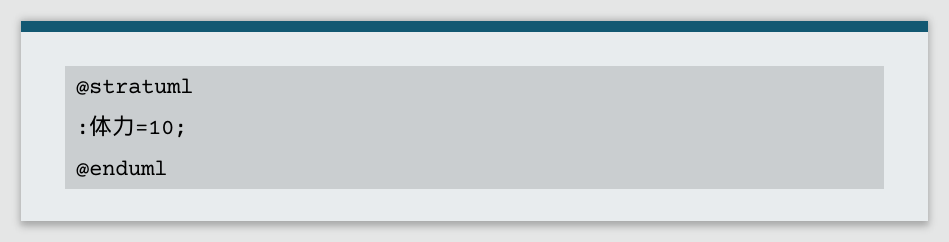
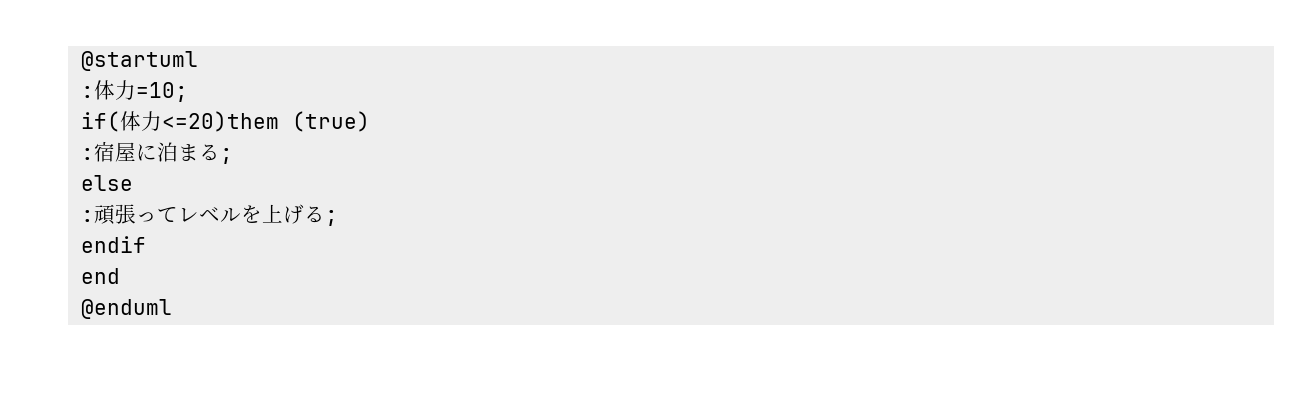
[75,78,193,95] @stratuml -> [81,51,199,71] @startuml
(187, 129) none -> [81,111,371,132] [81,141,234,164] [81,175,134,191] [81,204,339,226] [81,236,147,253] [81,268,121,284] // if(体力<=20)them (true) // :宿屋に泊まる; // else // :頑張ってレベルを上げる; // endif // end

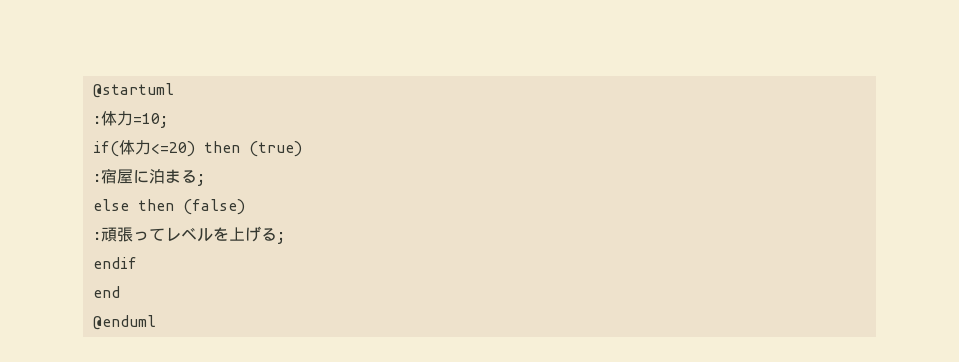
[162,111,280,132] <=20)them -> [151,141,241,157] <=20) then
(134, 183) none -> [138,199,246,215] then (false)

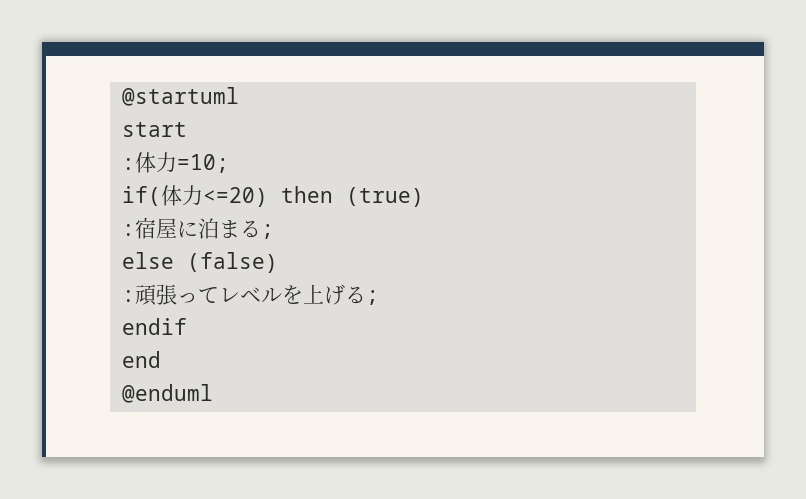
(175, 90) none -> [122,122,188,137] // start
[138,199,175,211] then -> (175, 260) none

